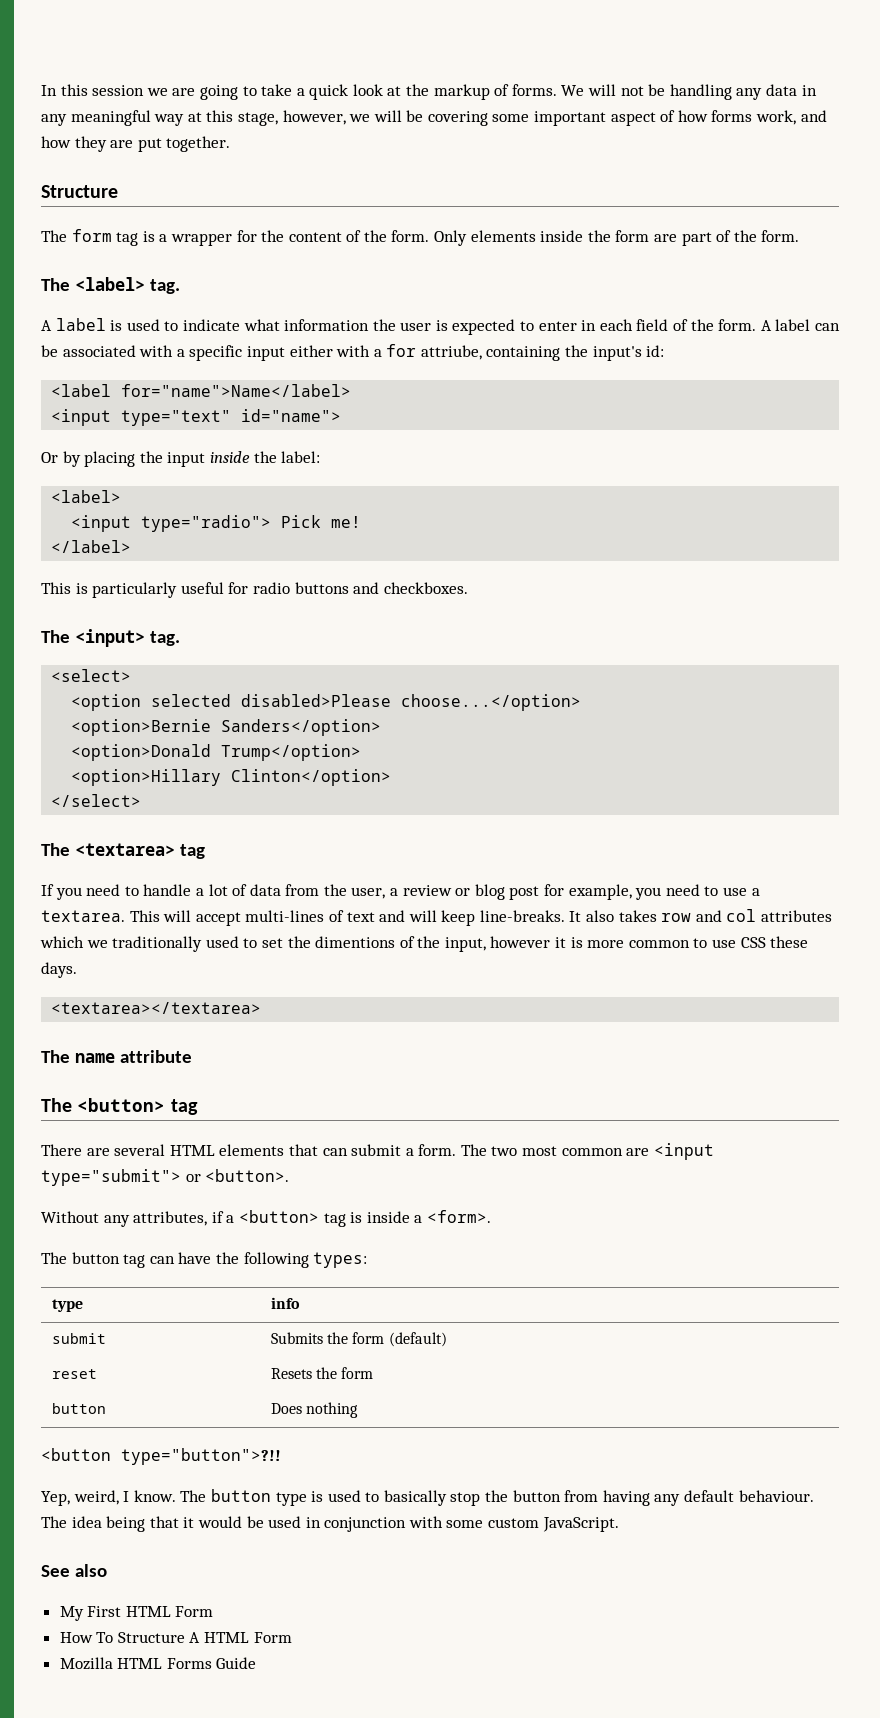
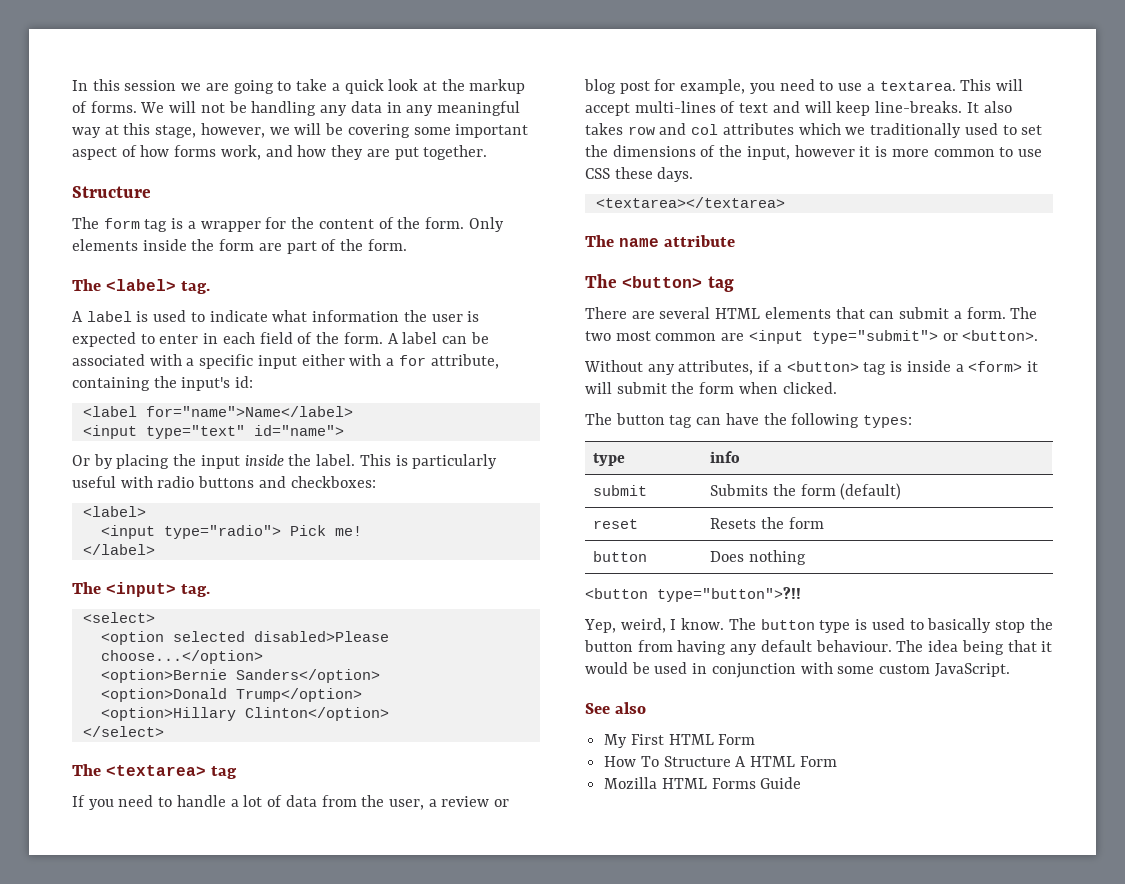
[420,345,482,360] attriube, -> [430,354,499,369] attribute,
[281,451,321,463] label: -> [316,454,498,469] [72,476,376,488] label. This is particularly useful with radio buttons and checkboxes:
[41,582,468,598] // This is particularly useful for radio buttons and checkboxes. -> (155, 549) none
[315,936,396,948] dimentions -> [612,145,696,157] dimensions
[426,1210,491,1223] <form>. -> [968,361,1038,372] [585,382,837,394] <form> it will submit the form when clicked.

